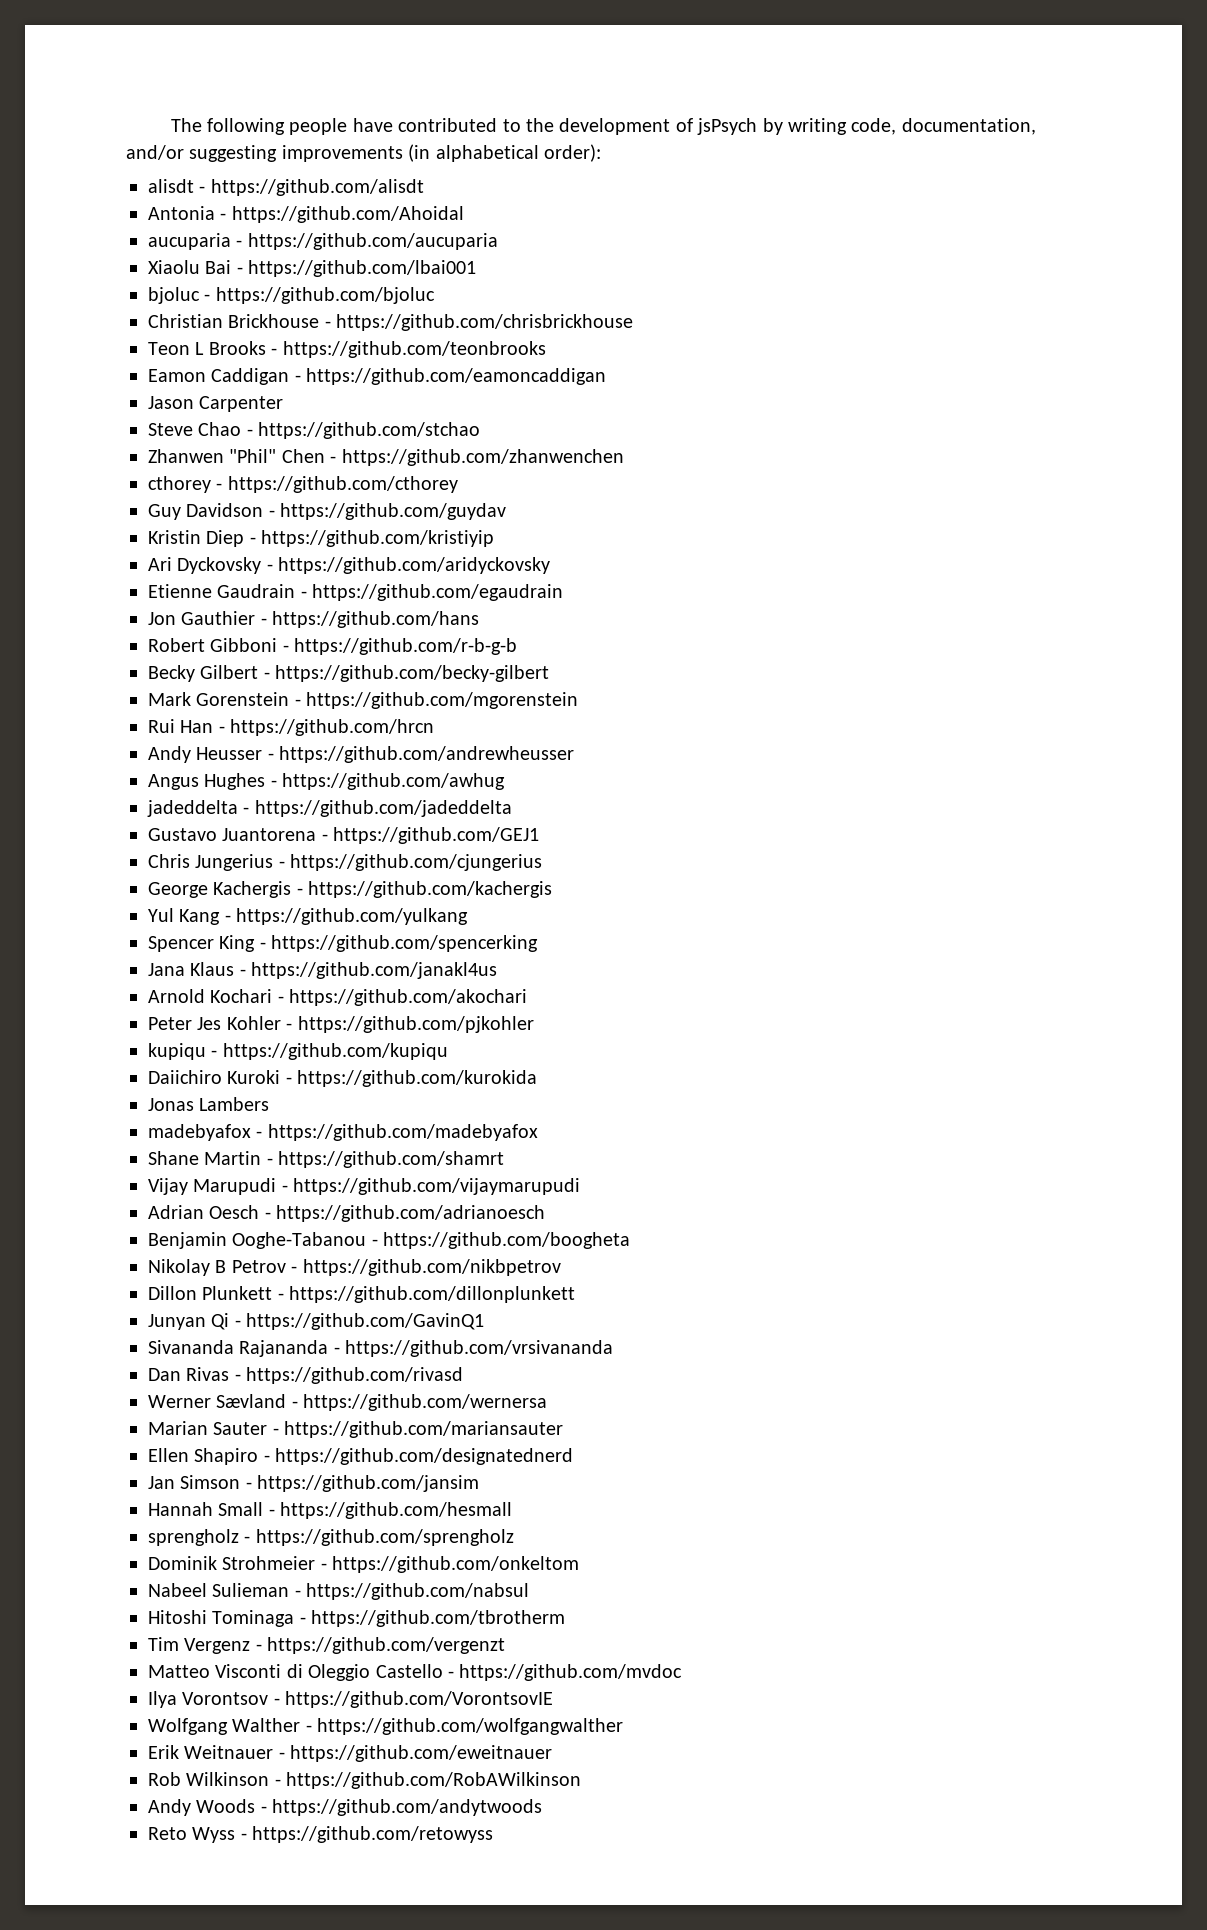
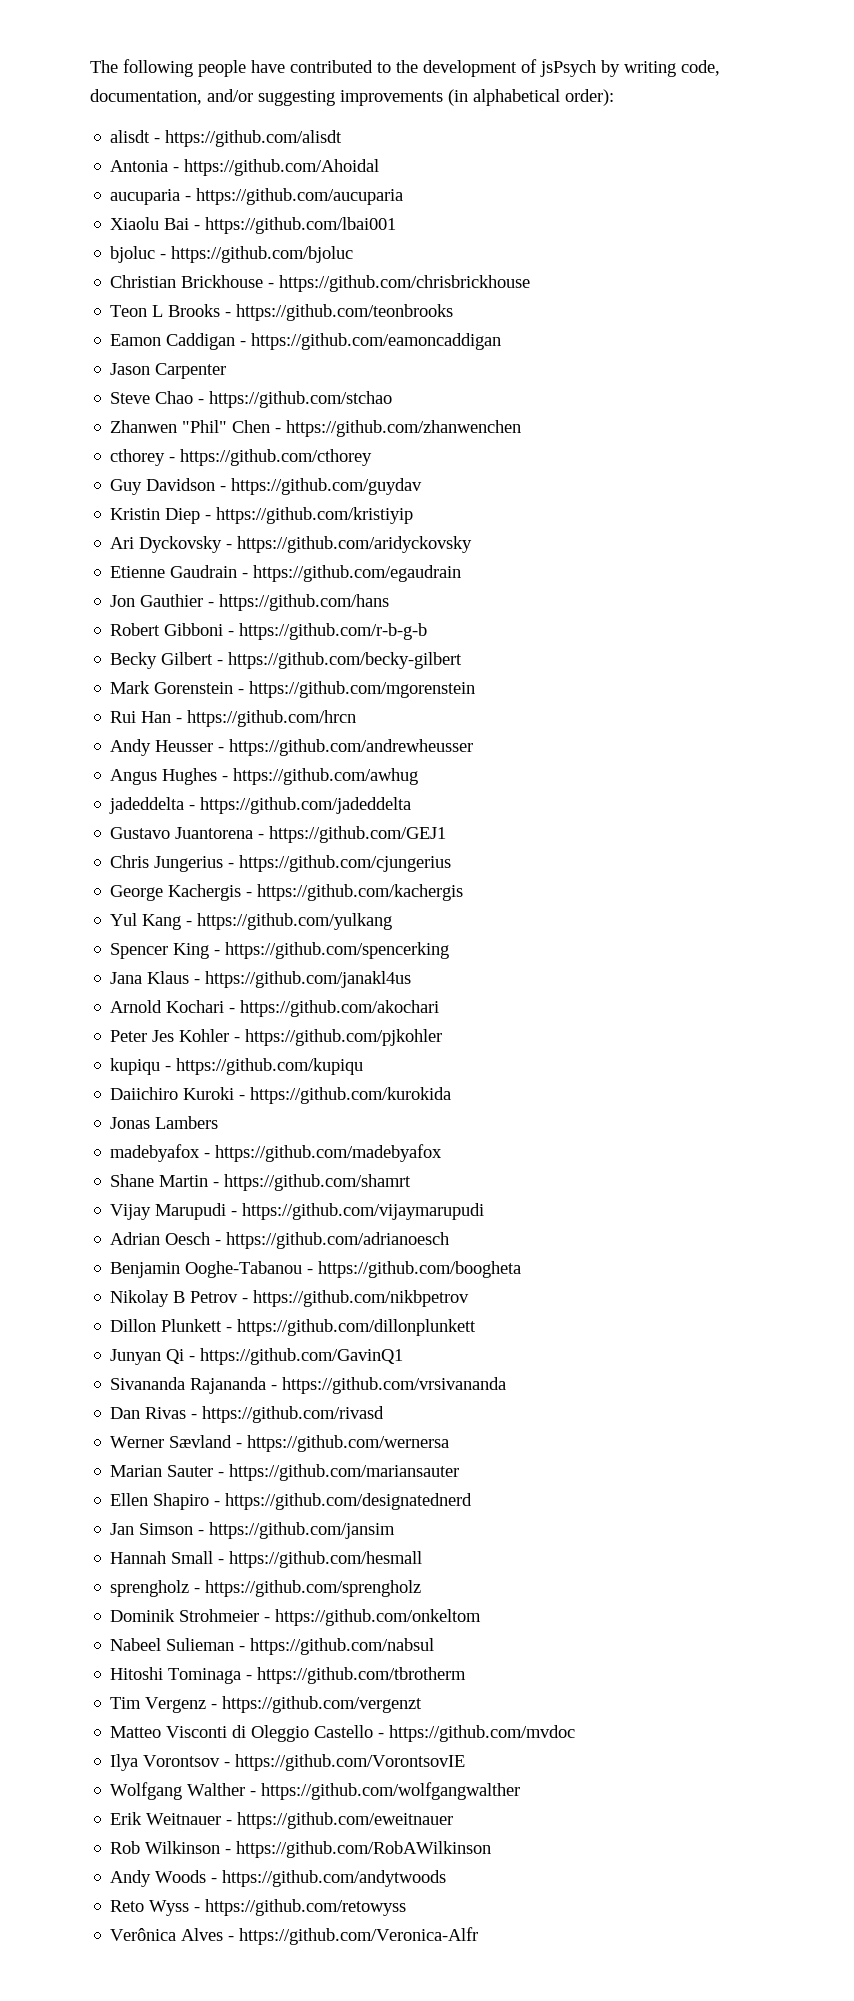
(494, 1834) none -> [110,1927,479,1945] // Verônica Alves - https://github.com/Veronica-Alfr

